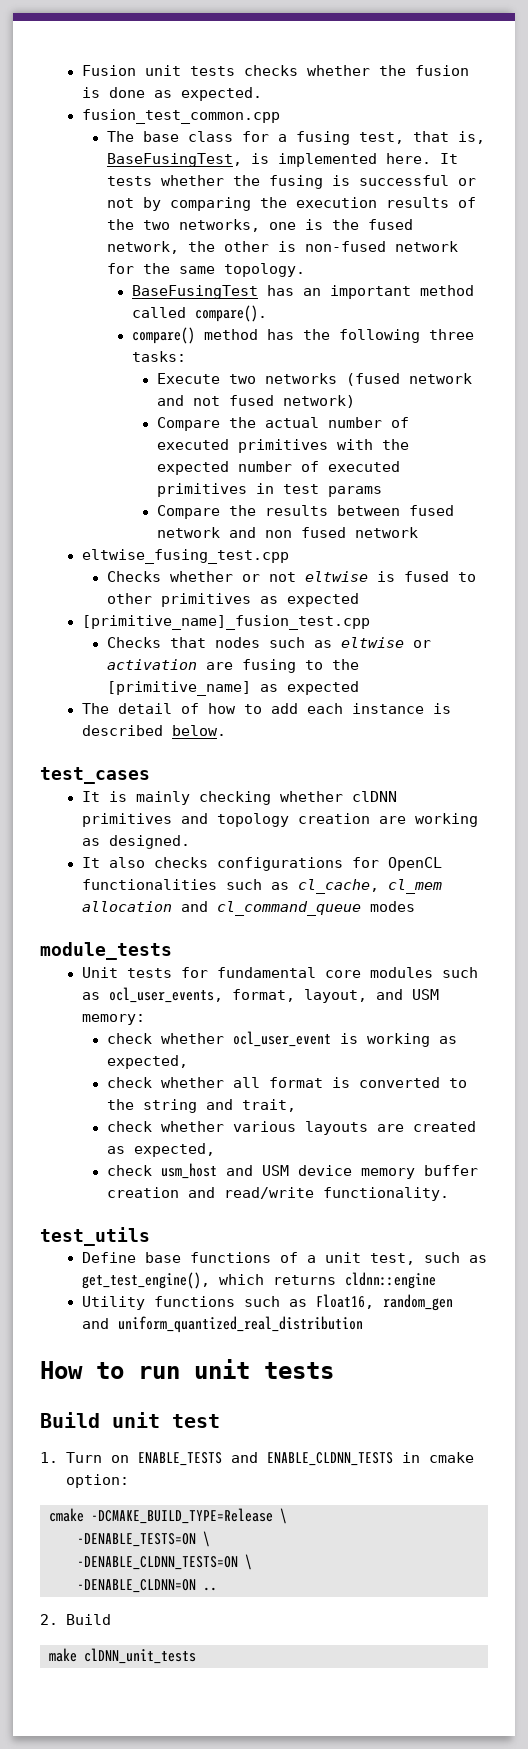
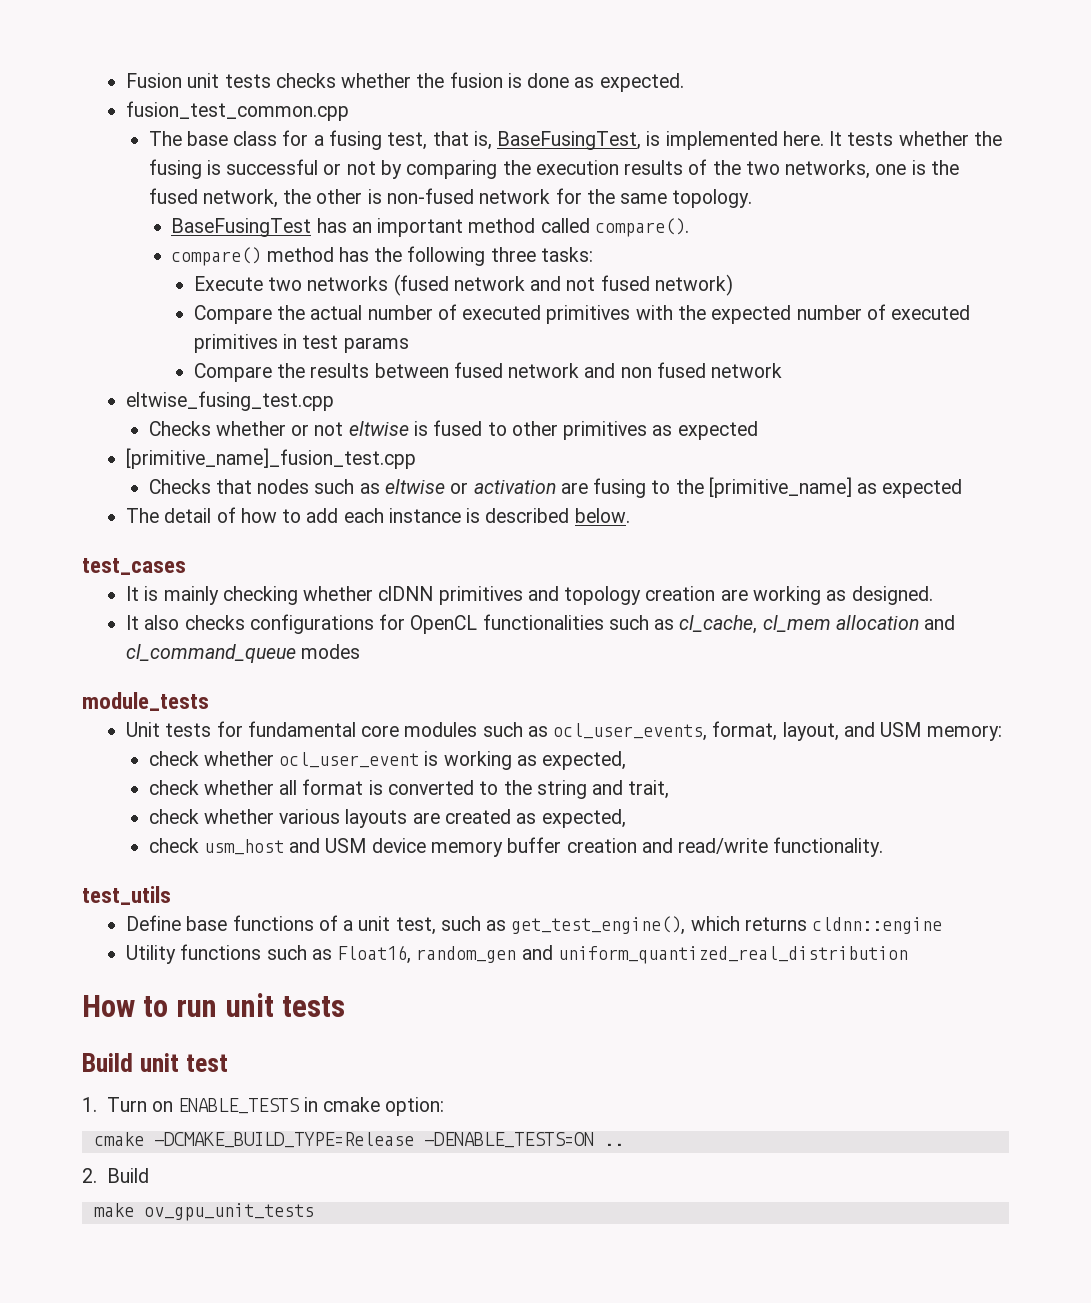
[230,1452,393,1466] and ENABLE_CLDNN_TESTS -> (301, 1106) none
[280,1508,287,1524] [77,1531,210,1547] [77,1554,252,1570] [77,1579,196,1593] \ // -DENABLE_TESTS=ON \ // -DENABLE_CLDNN_TESTS=ON \ // -DENABLE_CLDNN=ON -> [423,1132,594,1148] -DENABLE_TESTS=ON
[84,1648,196,1664] clDNN_unit_tests -> [143,1203,314,1221] ov_gpu_unit_tests

